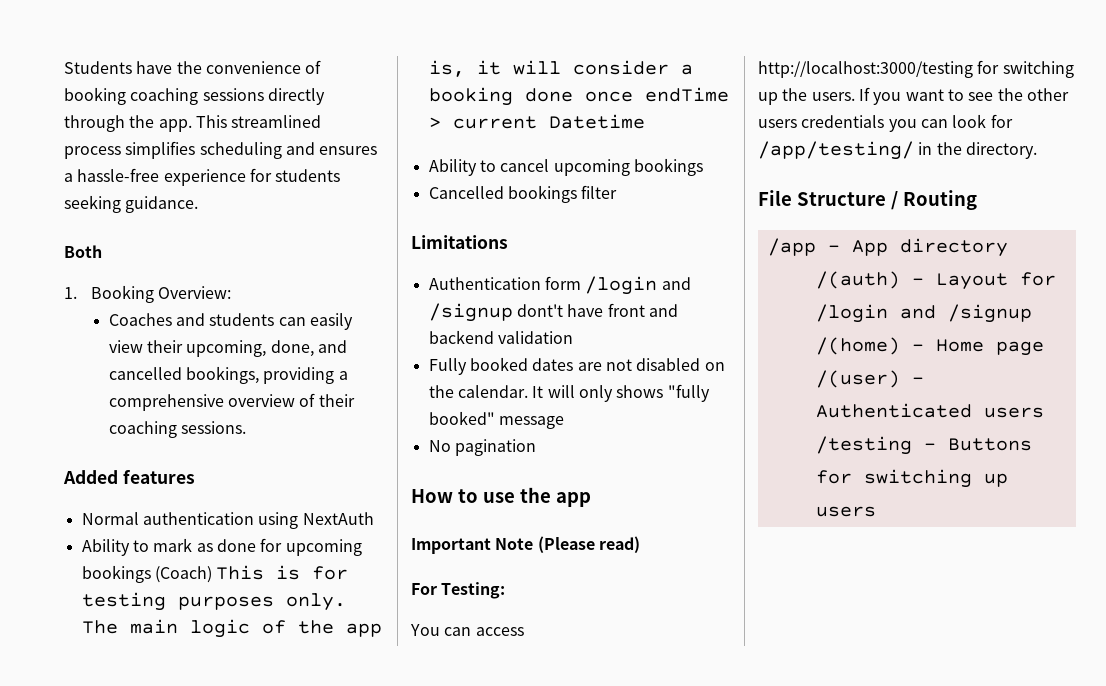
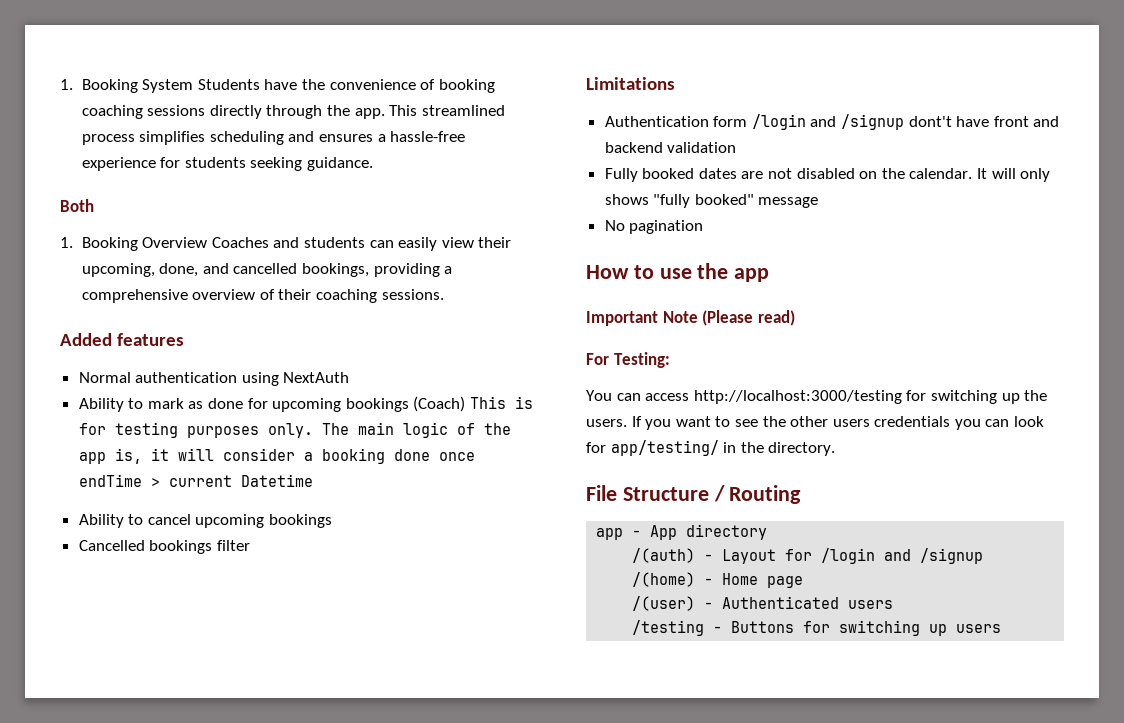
(64, 67) none -> [60,79,194,93] 1. Booking System
[158,286,232,299] Overview: // -> [142,237,208,248] Overview
[758,141,914,160] /app/testing/ -> [610,440,719,456] app/testing/
[767,238,816,256] /app -> [596,528,624,540] app

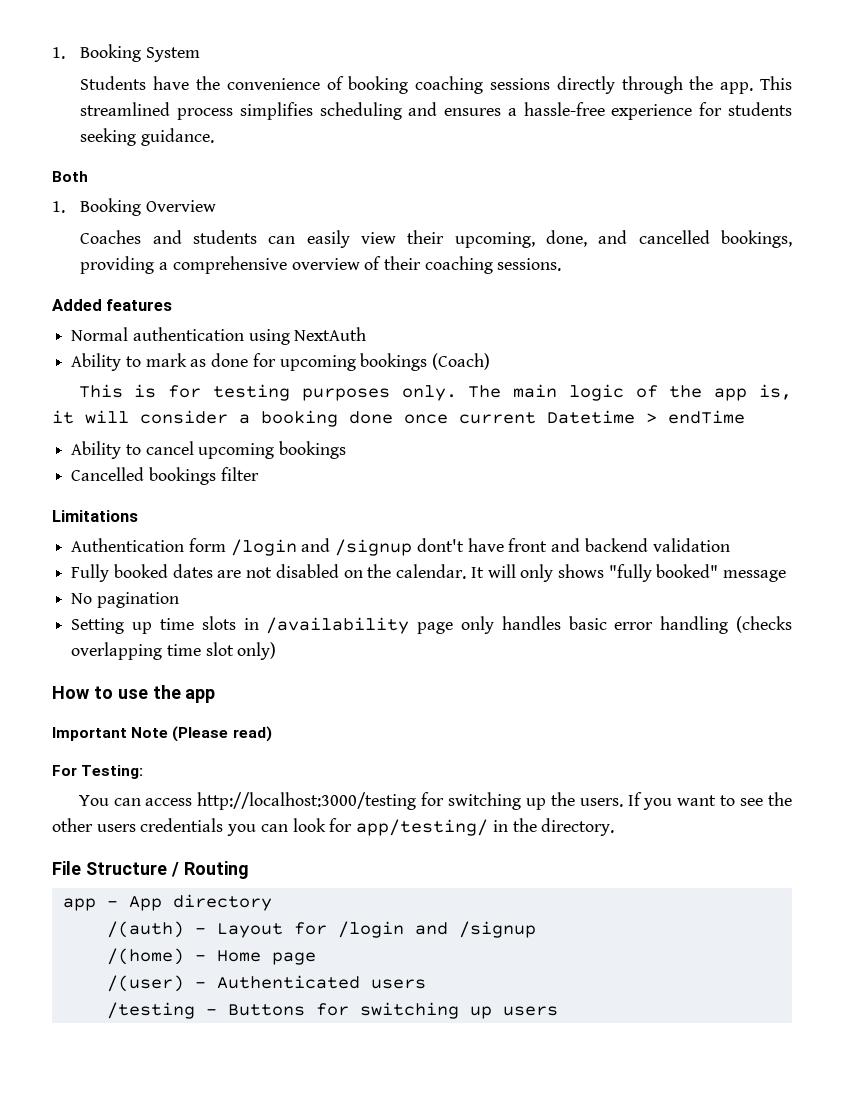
(194, 86) none -> (201, 54) //
(208, 242) none -> (217, 206) //
(466, 404) none -> (491, 361) //
[78,474,160,487] endTime > -> (448, 419) none
(313, 480) none -> [646,410,745,424] > endTime
(704, 227) none -> [71,616,792,634] [71,642,277,660] // Setting up time slots in /availability page only handles basic error handling (checks overlapping time slot only)

